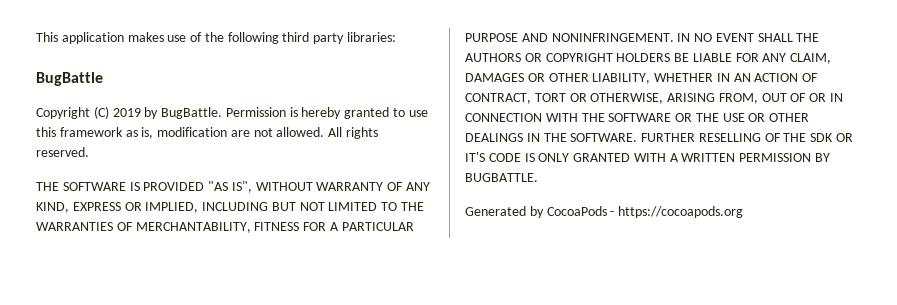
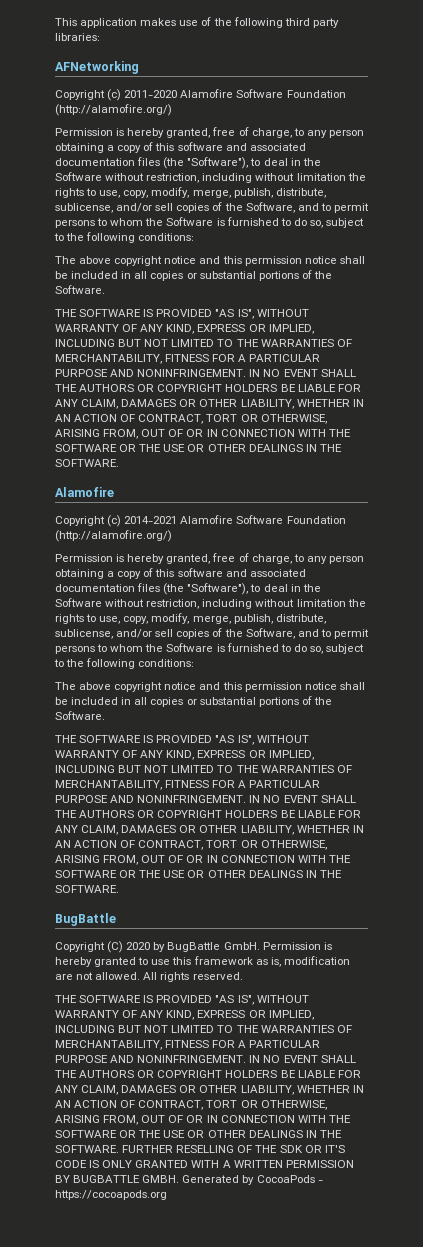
(397, 37) none -> [55,61,139,74] [55,89,346,101] [55,104,172,116] [55,127,364,138] [55,142,306,153] [55,157,321,169] [55,172,366,183] [55,187,326,198] [55,202,369,213] [55,217,365,228] [54,232,195,243] [55,256,365,266] [55,270,332,281] [55,285,105,294] [55,309,309,319] [55,324,314,334] [55,339,352,347] [55,354,321,364] [55,369,356,377] [55,384,361,392] [55,399,364,409] [55,414,327,424] [55,429,351,439] [55,444,342,452] [55,459,119,467] [55,487,114,497] [55,515,346,527] [55,530,172,542] [55,553,364,564] [55,568,306,579] [55,583,321,595] [55,598,366,609] [55,613,326,624] [55,628,369,639] [55,643,365,654] [54,658,195,669] [55,682,365,692] [55,696,332,707] [55,711,105,720] [55,735,309,745] [55,750,314,760] [55,765,352,773] [55,780,321,790] [55,795,356,803] [55,810,361,818] [55,825,364,835] [55,840,327,850] [55,855,351,865] [55,870,342,878] [55,885,119,893] // AFNetworking // Copyright (c) 2011-2020 Alamofire Software Foundation (http://alamofire.org/) // Permission is hereby granted, free of charge, to any person obtaining a copy of this software and associated documentation files (the "Software"), to deal in the Software without restriction, including without limitation the rights to use, copy, modify, merge, publish, distribute, sublicense, and/or sell copies of the Software, and to permit persons to whom the Software is furnished to do so, subject to the following conditions: // The above copyright notice and this permission notice shall be included in all copies or substantial portions of the Software. // THE SOFTWARE IS PROVIDED "AS IS", WITHOUT WARRANTY OF ANY KIND, EXPRESS OR IMPLIED, INCLUDING BUT NOT LIMITED TO THE WARRANTIES OF MERCHANTABILITY, FITNESS FOR A PARTICULAR PURPOSE AND NONINFRINGEMENT. IN NO EVENT SHALL THE AUTHORS OR COPYRIGHT HOLDERS BE LIABLE FOR ANY CLAIM, DAMAGES OR OTHER LIABILITY, WHETHER IN AN ACTION OF CONTRACT, TORT OR OTHERWISE, ARISING FROM, OUT OF OR IN CONNECTION WITH THE SOFTWARE OR THE USE OR OTHER DEALINGS IN THE SOFTWARE. // Alamofire // Copyright (c) 2014-2021 Alamofire Software Foundation (http://alamofire.org/) // Permission is hereby granted, free of charge, to any person obtaining a copy of this software and associated documentation files (the "Software"), to deal in the Software without restriction, including without limitation the rights to use, copy, modify, merge, publish, distribute, sublicense, and/or sell copies of the Software, and to permit persons to whom the Software is furnished to do so, subject to the following conditions: // The above copyright notice and this permission notice shall be included in all copies or substantial portions of the Software. // THE SOFTWARE IS PROVIDED "AS IS", WITHOUT WARRANTY OF ANY KIND, EXPRESS OR IMPLIED, INCLUDING BUT NOT LIMITED TO THE WARRANTIES OF MERCHANTABILITY, FITNESS FOR A PARTICULAR PURPOSE AND NONINFRINGEMENT. IN NO EVENT SHALL THE AUTHORS OR COPYRIGHT HOLDERS BE LIABLE FOR ANY CLAIM, DAMAGES OR OTHER LIABILITY, WHETHER IN AN ACTION OF CONTRACT, TORT OR OTHERWISE, ARISING FROM, OUT OF OR IN CONNECTION WITH THE SOFTWARE OR THE USE OR OTHER DEALINGS IN THE SOFTWARE.
[112,107,223,119] 2019 by BugBattle. -> [126,942,260,952] 2020 by BugBattle GmbH.
[465,173,538,182] BUGBATTLE. // -> [73,1175,180,1183] BUGBATTLE GMBH.

